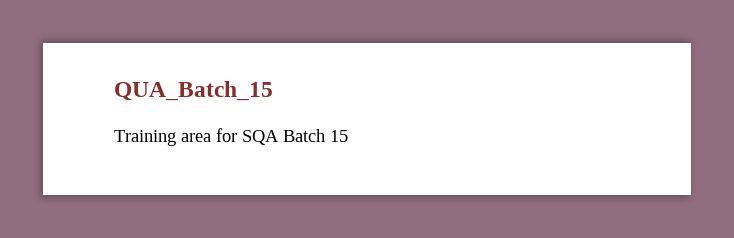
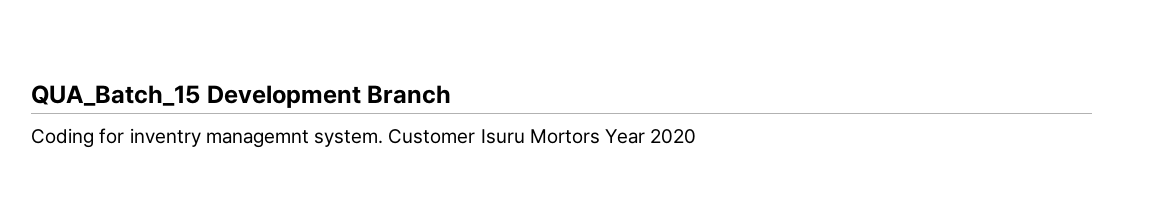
[114,128,348,146] // Training area for SQA Batch 15 -> [206,85,452,108] [31,128,697,148] Development Branch // Coding for inventry managemnt system. Customer Isuru Mortors Year 2020

